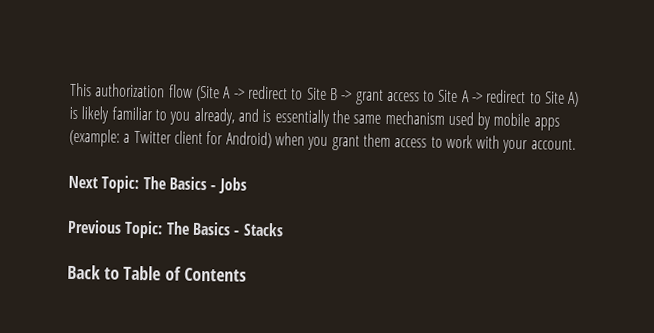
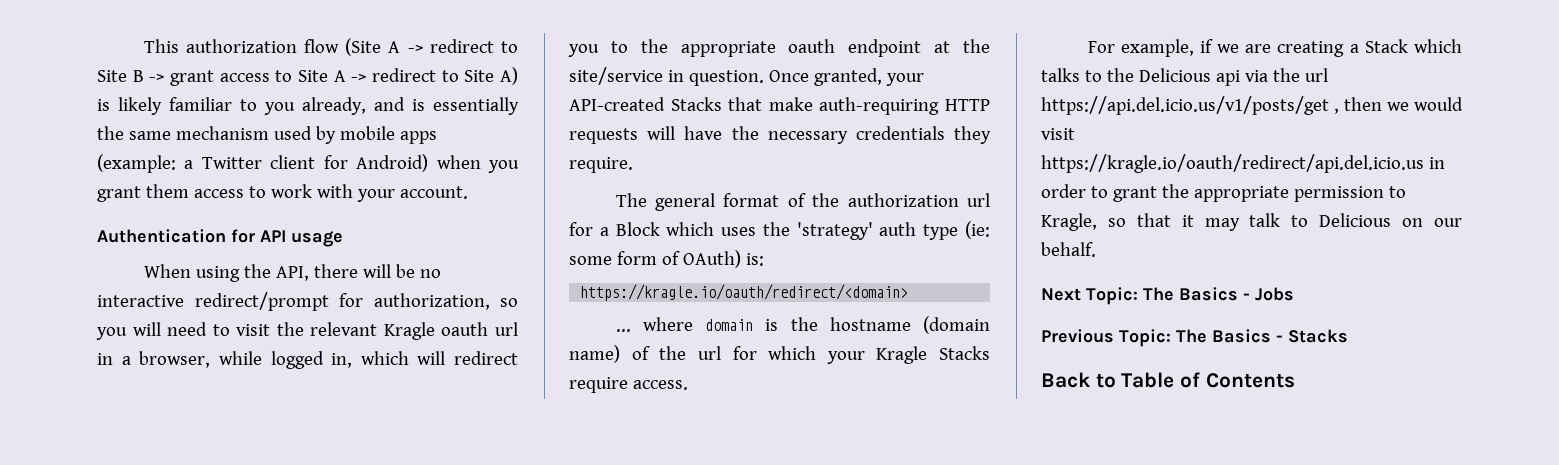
(576, 144) none -> [97,229,343,247] [143,264,441,282] [97,292,518,311] [96,322,518,340] [97,351,518,369] [568,39,990,57] [569,67,924,86] [569,97,990,115] [569,126,991,144] [569,157,633,173] [615,193,990,211] [569,221,990,240] [569,250,764,268] [580,284,909,301] [615,316,990,334] [569,345,990,364] [569,377,688,393] [1087,39,1462,57] [1041,68,1328,86] [1041,96,1463,115] [1041,128,1075,140] [1041,154,1445,173] [1041,184,1406,202] [1041,213,1462,231] [1041,242,1096,257] // Authentication for API usage // When using the API, there will be no interactive redirect/prompt for authorization, so you will need to visit the relevant Kragle oauth url in a browser, while logged in, which will redirect you to the appropriate oauth endpoint at the site/service in question. Once granted, your API-created Stacks that make auth-requiring HTTP requests will have the necessary credentials they require. // The general format of the authorization url for a Block which uses the 'strategy' auth type (ie: some form of OAuth) is: // https://kragle.io/oauth/redirect/<domain> // ... where domain is the hostname (domain name) of the url for which your Kragle Stacks require access. // For example, if we are creating a Stack which talks to the Delicious api via the url https://api.del.icio.us/v1/posts/get , then we would visit https://kragle.io/oauth/redirect/api.del.icio.us in order to grant the appropriate permission to Kragle, so that it may talk to Delicious on our behalf.

